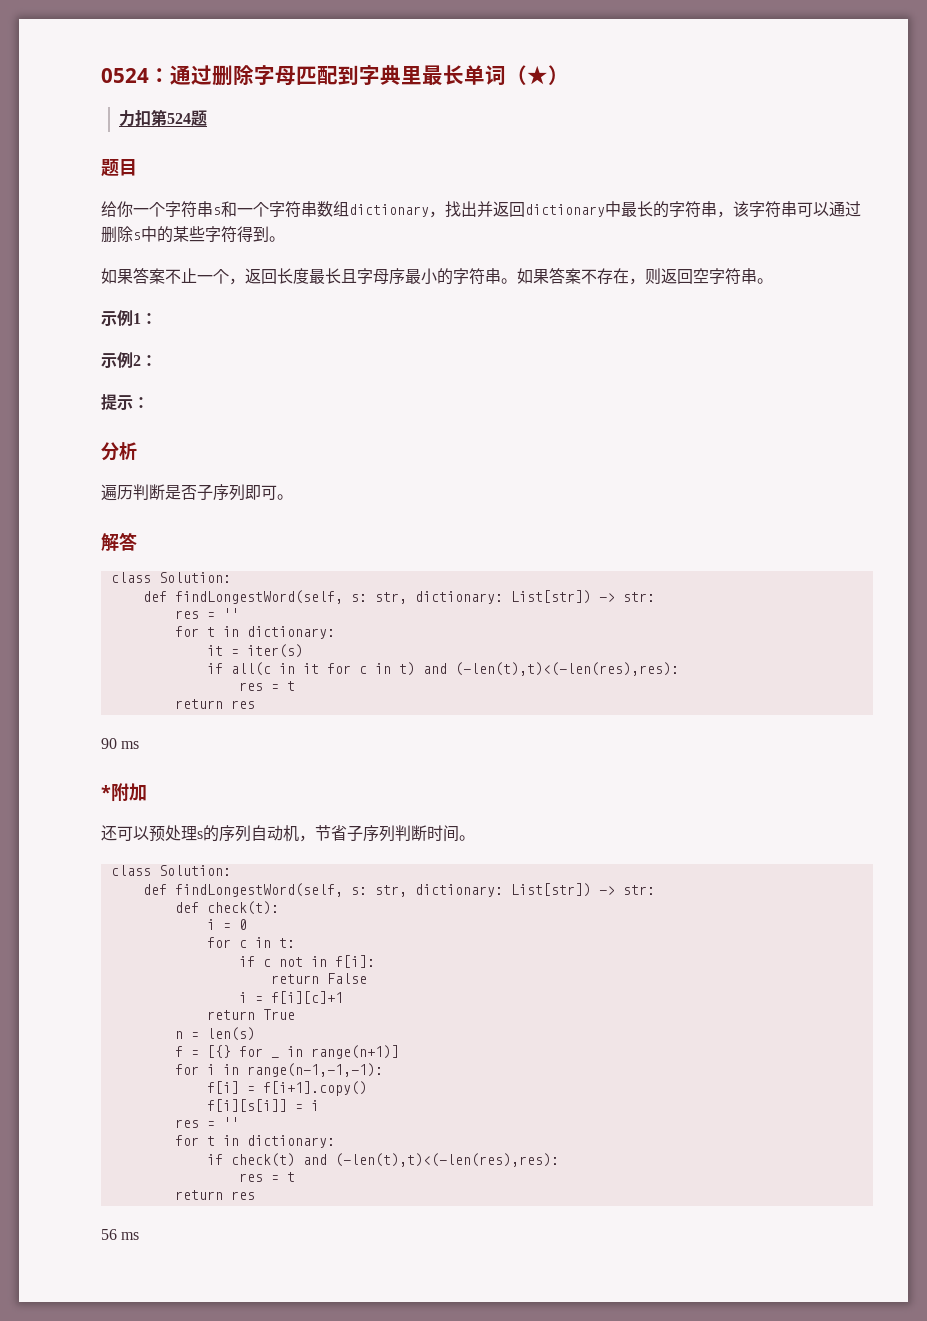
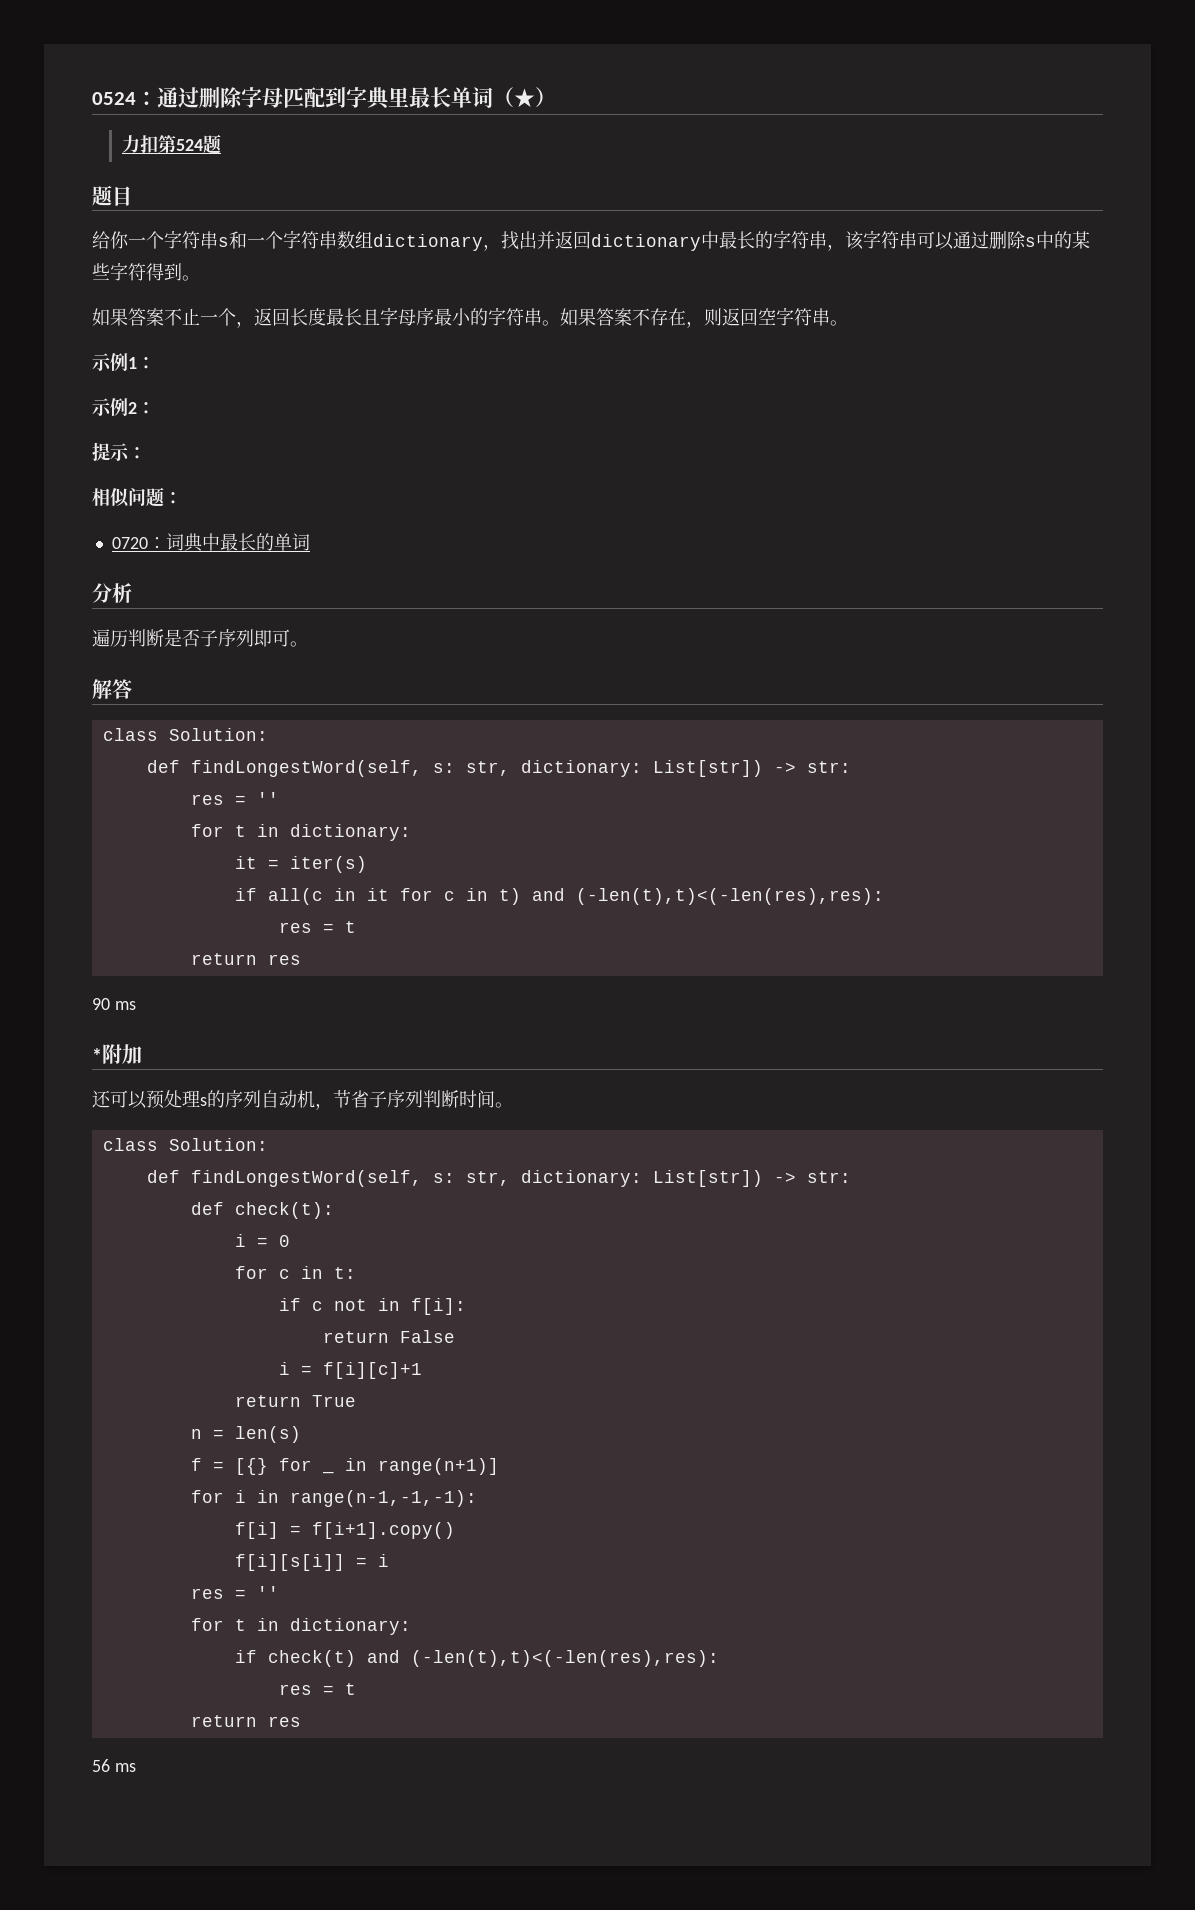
(149, 402) none -> [92,487,182,507] [111,533,310,552] // 相似问题： // 0720：词典中最长的单词

